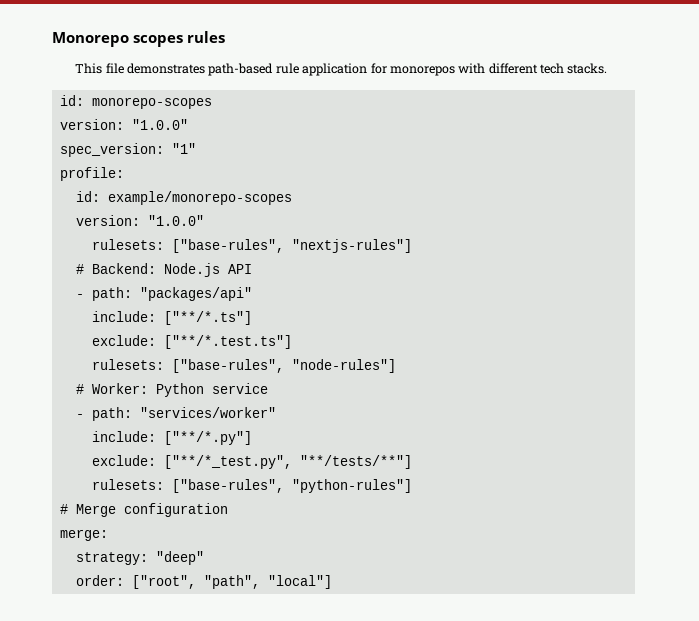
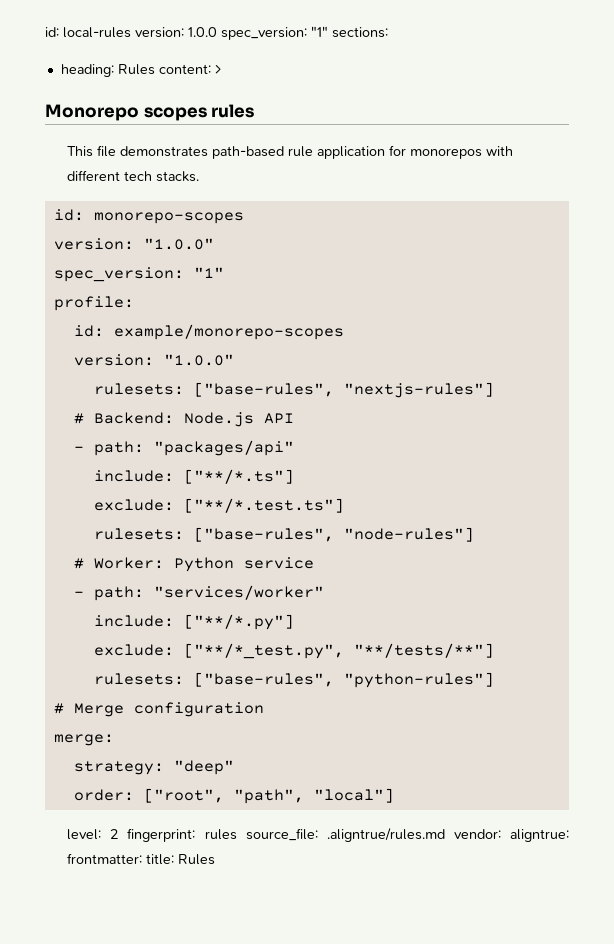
(52, 39) none -> [45,26,388,40] [60,64,221,77] id: local-rules version: 1.0.0 spec_version: "1" sections: // heading: Rules content: > //
(332, 582) none -> [67,828,569,842] [67,853,216,865] // level: 2 fingerprint: rules source_file: .aligntrue/rules.md vendor: aligntrue: frontmatter: title: Rules

